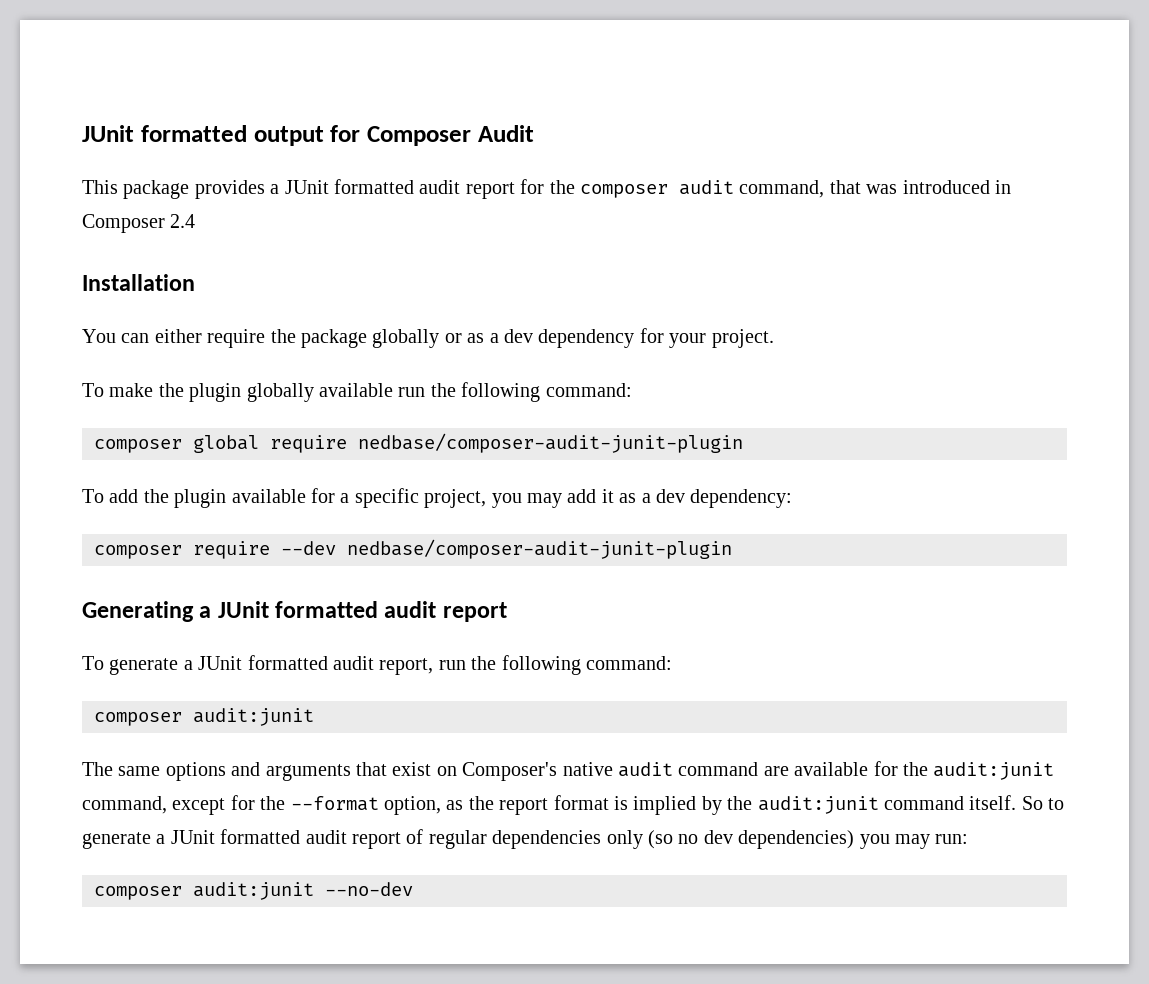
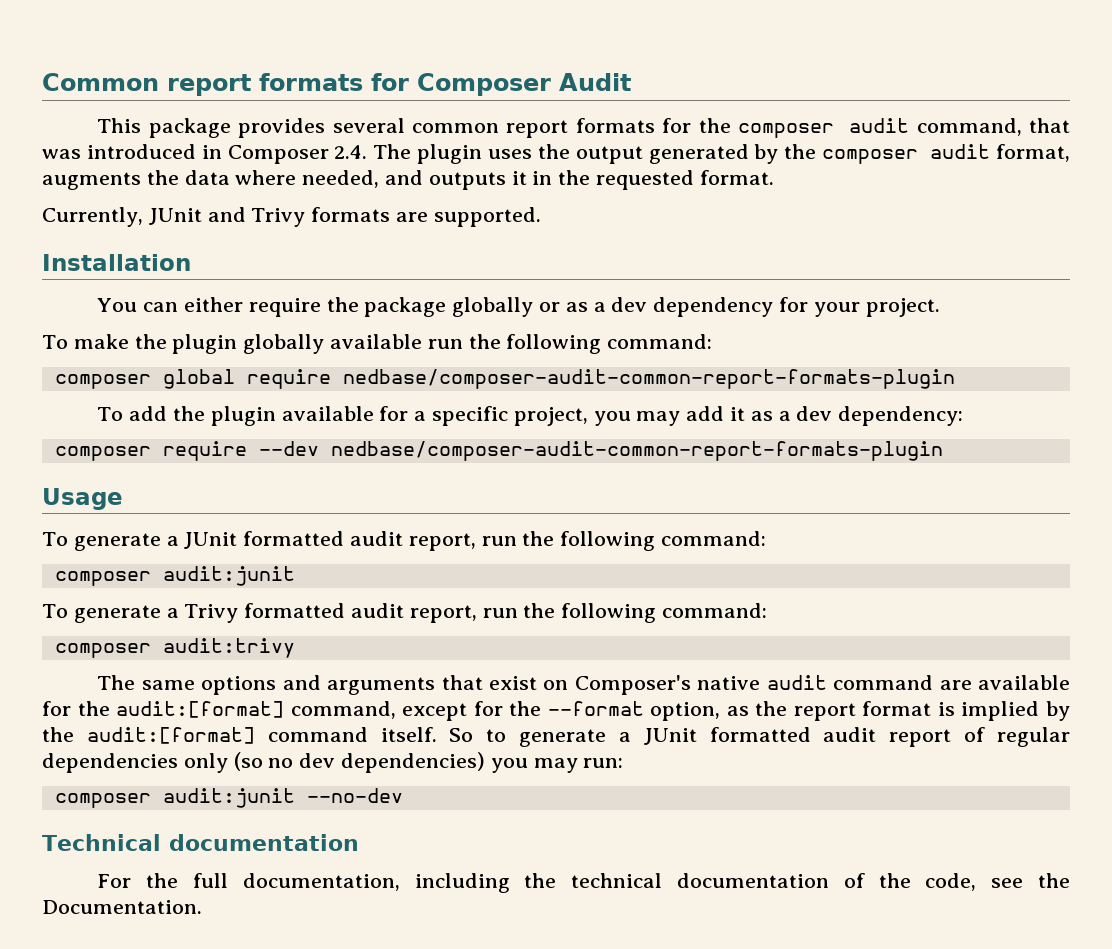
[82,125,324,146] JUnit formatted output -> [42,73,363,96] Common report formats
[270,179,515,199] a JUnit formatted audit report -> [332,118,655,138] several common report formats
[170,214,196,228] 2.4 -> [334,144,1071,164] [42,170,774,190] [42,207,541,227] 2.4. The plugin uses the output generated by the composer audit format, augments the data where needed, and outputs it in the requested format. // Currently, JUnit and Trivy formats are supported.
[358,433,743,453] nedbase/composer-audit-junit-plugin -> [342,369,955,389] nedbase/composer-audit-common-report-formats-plugin
[347,539,732,559] [82,601,507,622] nedbase/composer-audit-junit-plugin // Generating a JUnit formatted audit report -> [330,441,943,461] [42,488,123,510] nedbase/composer-audit-common-report-formats-plugin // Usage
(314, 717) none -> [42,603,768,623] [54,638,295,658] // To generate a Trivy formatted audit report, run the following command: // composer audit:trivy
[933,762,1055,780] audit:junit -> [116,701,285,718] audit:[format]
[757,796,879,814] audit:junit -> [86,727,255,744] audit:[format]
(413, 889) none -> [42,834,359,851] [97,873,1070,893] [42,900,202,914] // Technical documentation // For the full documentation, including the technical documentation of the code, see the Documentation.

